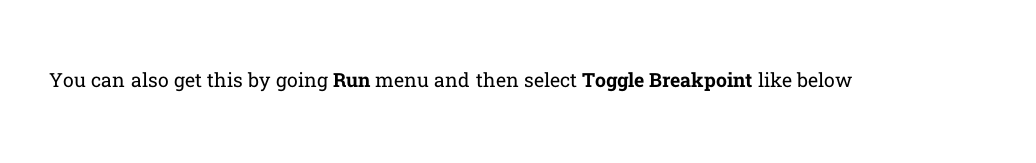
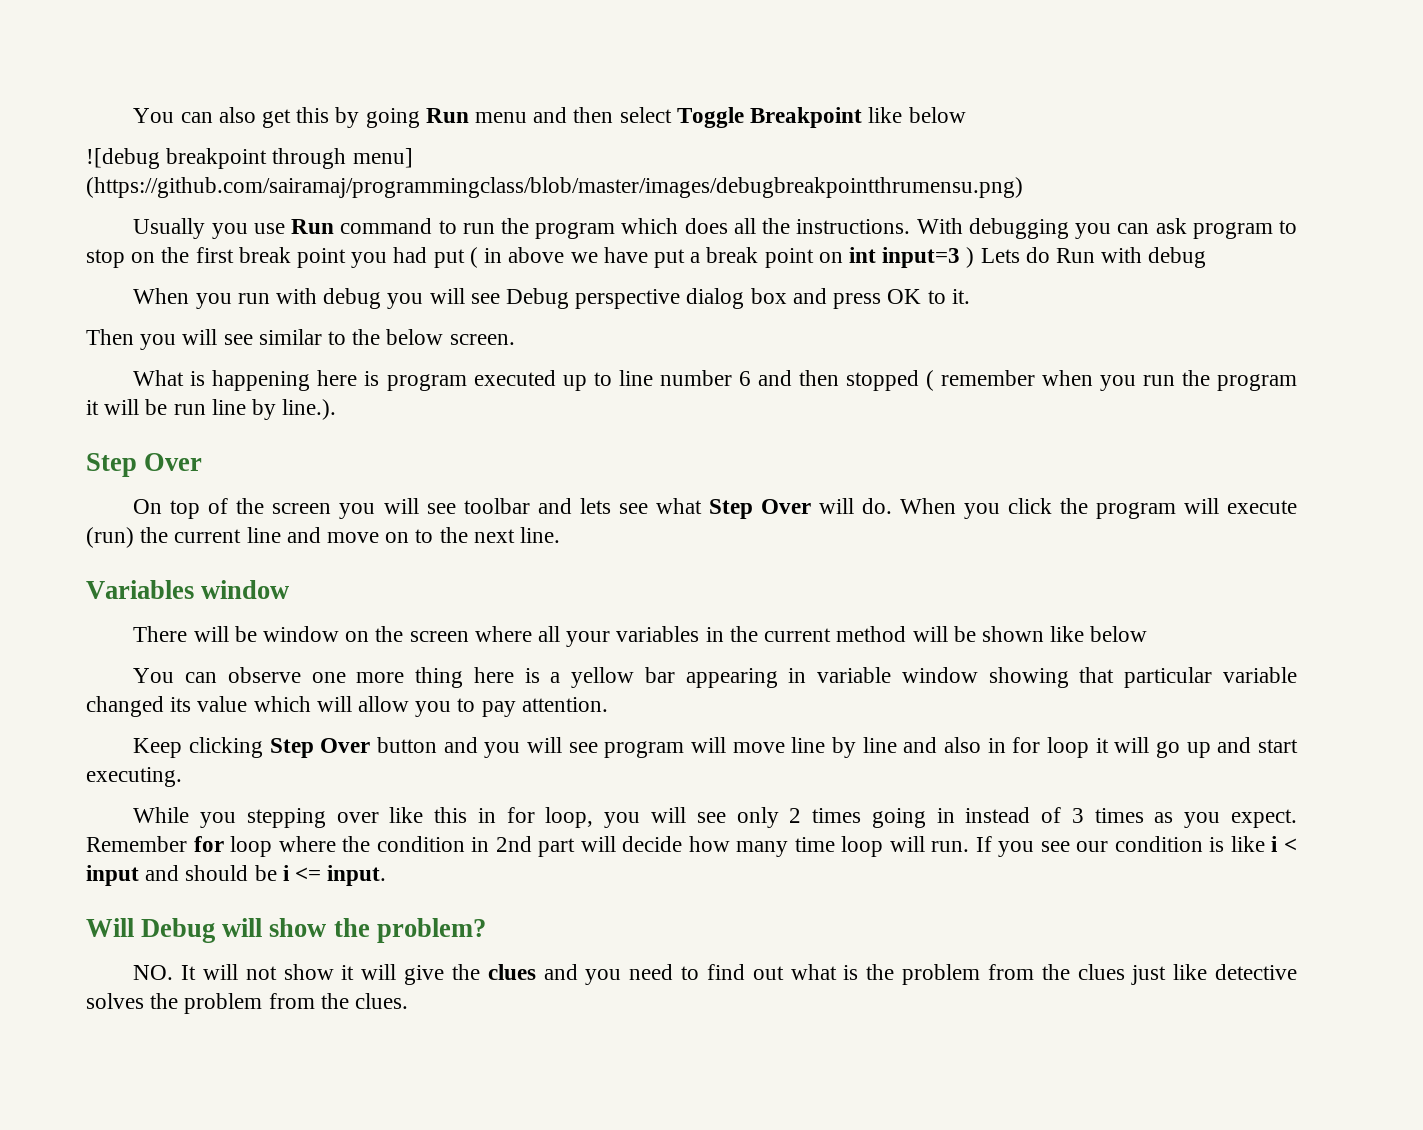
(852, 80) none -> [86,148,413,169] [86,177,1023,198] [133,218,1298,239] [86,247,1207,268] [133,288,970,309] [86,329,515,350] [133,370,1298,391] [86,399,337,420] [86,453,203,477] [133,498,1298,519] [86,527,561,548] [86,580,290,599] [133,626,1148,647] [133,667,1298,688] [86,696,608,717] [133,737,1299,758] [86,767,182,787] [133,807,1298,828] [86,836,1297,857] [86,865,387,886] [86,918,486,943] [133,964,1298,985] [86,993,409,1014] // ![debug breakpoint through menu] (https://github.com/sairamaj/programmingclass/blob/master/images/debugbreakpointthrumensu.png) // Usually you use Run command to run the program which does all the instructions. With debugging you can ask program to stop on the first break point you had put ( in above we have put a break point on int input=3 ) Lets do Run with debug // When you run with debug you will see Debug perspective dialog box and press OK to it. // Then you will see similar to the below screen. // What is happening here is program executed up to line number 6 and then stopped ( remember when you run the program it will be run line by line.). // Step Over // On top of the screen you will see toolbar and lets see what Step Over will do. When you click the program will execute (run) the current line and move on to the next line. // Variables window // There will be window on the screen where all your variables in the current method will be shown like below // You can observe one more thing here is a yellow bar appearing in variable window showing that particular variable changed its value which will allow you to pay attention. // Keep clicking Step Over button and you will see program will move line by line and also in for loop it will go up and start executing. // While you stepping over like this in for loop, you will see only 2 times going in instead of 3 times as you expect. Remember for loop where the condition in 2nd part will decide how many time loop will run. If you see our condition is like i < input and should be i <= input. // Will Debug will show the problem? // NO. It will not show it will give the clues and you need to find out what is the problem from the clues just like detective solves the problem from the clues.

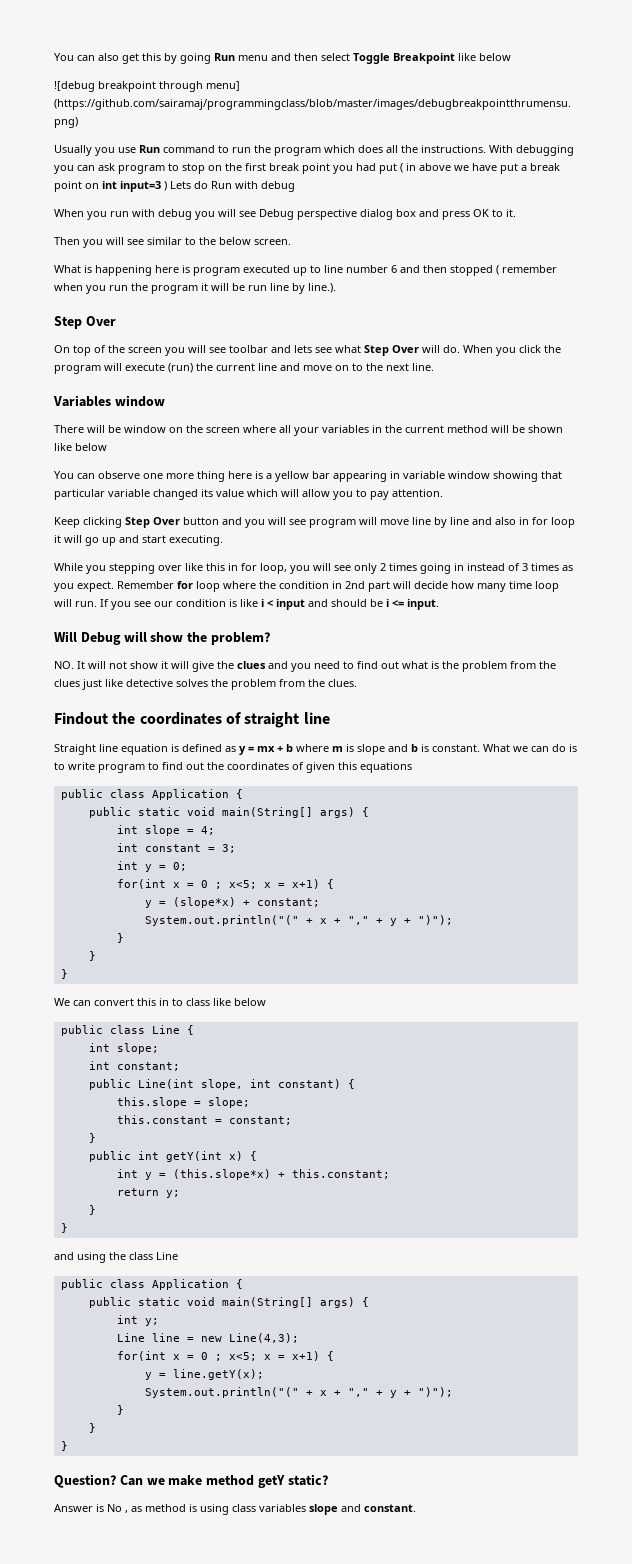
(409, 1001) none -> [54,712,330,728] [54,744,577,755] [54,762,412,773] [60,789,243,800] [88,807,369,818] [116,825,215,836] [116,843,236,853] [116,861,187,872] [116,879,334,889] [144,897,320,908] [144,915,453,926] [116,933,124,943] [88,951,96,961] [60,969,68,979] [54,998,266,1006] [60,1025,194,1036] [88,1043,159,1054] [88,1061,180,1071] [88,1079,355,1090] [116,1097,250,1108] [116,1115,292,1125] [88,1133,96,1143] [88,1151,257,1162] [116,1169,390,1180] [116,1188,180,1198] [88,1205,96,1215] [60,1223,68,1233] [54,1252,178,1263] [60,1279,243,1290] [88,1297,369,1308] [116,1315,159,1326] [116,1333,299,1343] [116,1351,334,1361] [144,1369,264,1380] [144,1387,453,1398] [116,1405,124,1415] [88,1423,96,1433] [60,1441,68,1451] [54,1474,328,1488] [54,1504,416,1515] // Findout the coordinates of straight line // Straight line equation is defined as y = mx + b where m is slope and b is constant. What we can do is to write program to find out the coordinates of given this equations // public class Application { // public static void main(String[] args) { // int slope = 4; // int constant = 3; // int y = 0; // for(int x = 0 ; x<5; x = x+1) { // y = (slope*x) + constant; // System.out.println("(" + x + "," + y + ")"); // } // } // } // We can convert this in to class like below // public class Line { // int slope; // int constant; // public Line(int slope, int constant) { // this.slope = slope; // this.constant = constant; // } // public int getY(int x) { // int y = (this.slope*x) + this.constant; // return y; // } // } // and using the class Line // public class Application { // public static void main(String[] args) { // int y; // Line line = new Line(4,3); // for(int x = 0 ; x<5; x = x+1) { // y = line.getY(x); // System.out.println("(" + x + "," + y + ")"); // } // } // } // Question? Can we make method getY static? // Answer is No , as method is using class variables slope and constant.

